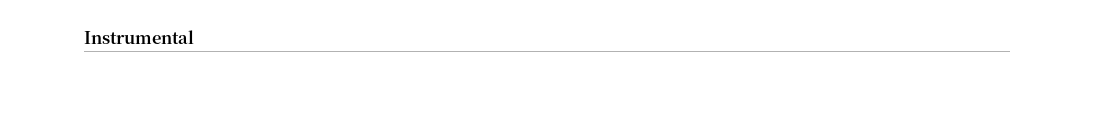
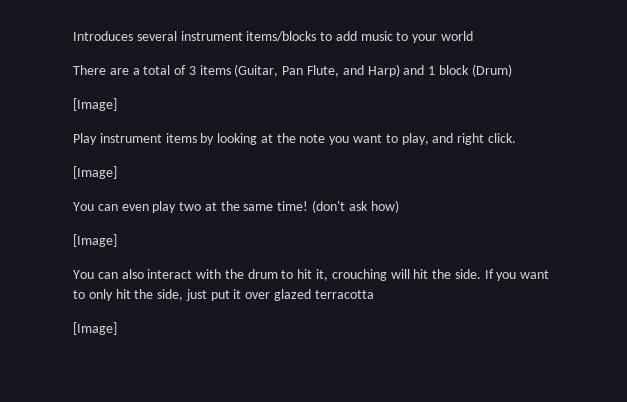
[84,30,194,44] Instrumental -> [73,31,474,43] [73,64,512,77] [73,98,117,111] [73,133,516,145] [73,166,117,179] [73,200,399,213] [73,234,117,247] [73,269,550,281] [73,289,374,301] [73,322,117,335] Introduces several instrument items/blocks to add music to your world // There are a total of 3 items (Guitar, Pan Flute, and Harp) and 1 block (Drum) // [Image] // Play instrument items by looking at the note you want to play, and right click. // [Image] // You can even play two at the same time! (don't ask how) // [Image] // You can also interact with the drum to hit it, crouching will hit the side. If you want to only hit the side, just put it over glazed terracotta // [Image]

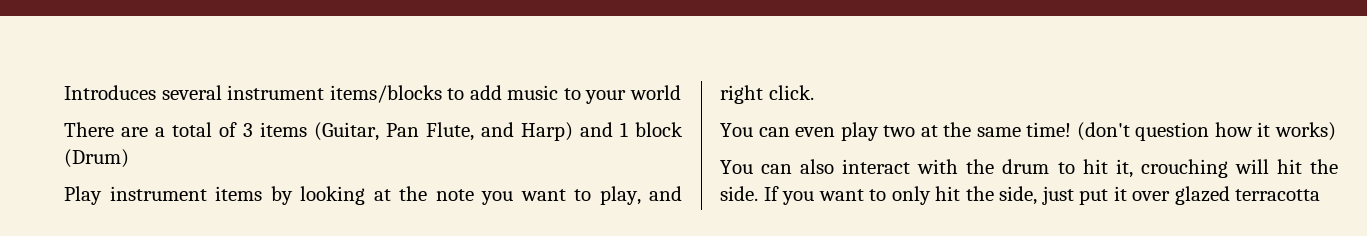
[73,98,117,111] // [Image] -> (129, 158) none
[73,166,117,179] // [Image] -> (814, 92) none
[348,200,399,213] [73,234,117,247] ask how) // [Image] -> [1135,122,1336,141] question how it works)
[73,322,117,335] // [Image] -> (1321, 195) none

